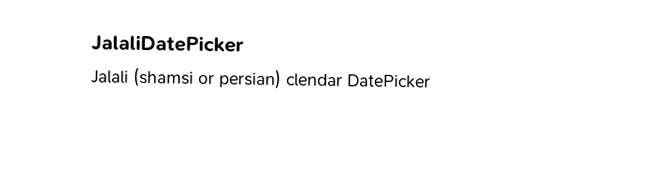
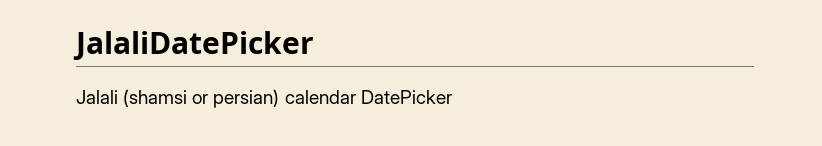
[286,73,343,88] clendar -> [284,90,356,104] calendar

